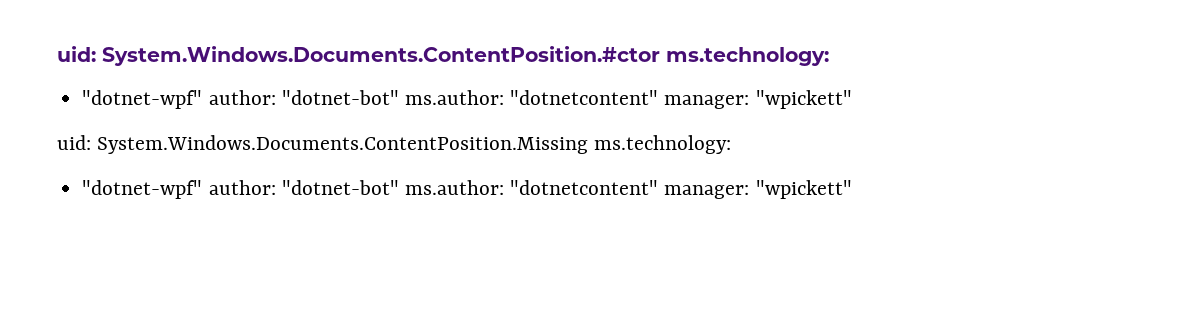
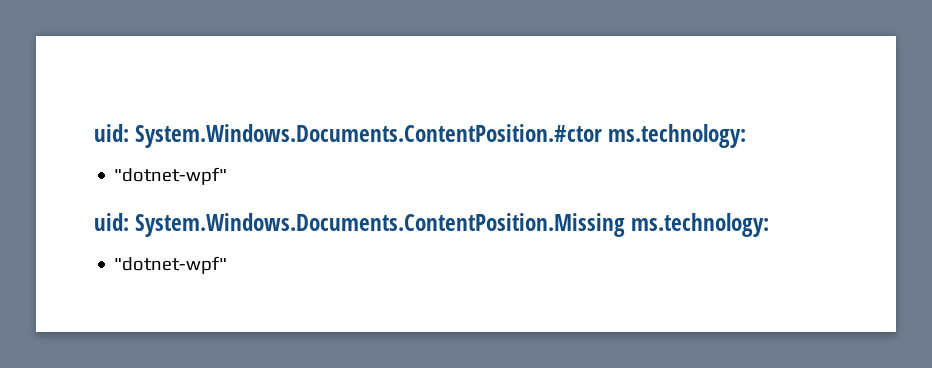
[208,90,852,109] [57,135,732,154] [82,180,852,199] author: "dotnet-bot" ms.author: "dotnetcontent" manager: "wpickett" // uid: System.Windows.Documents.ContentPosition.Missing ms.technology: // "dotnet-wpf" author: "dotnet-bot" ms.author: "dotnetcontent" manager: "wpickett" -> [94,213,770,237] [114,256,228,274] // uid: System.Windows.Documents.ContentPosition.Missing ms.technology: // "dotnet-wpf"

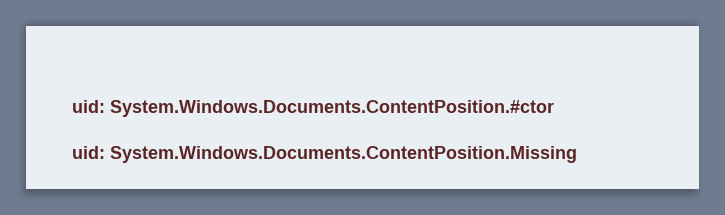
[608,124,747,148] [114,167,228,185] ms.technology: // "dotnet-wpf" -> (554, 108) none
[631,213,770,237] [114,256,228,274] ms.technology: // "dotnet-wpf" -> (577, 154) none

